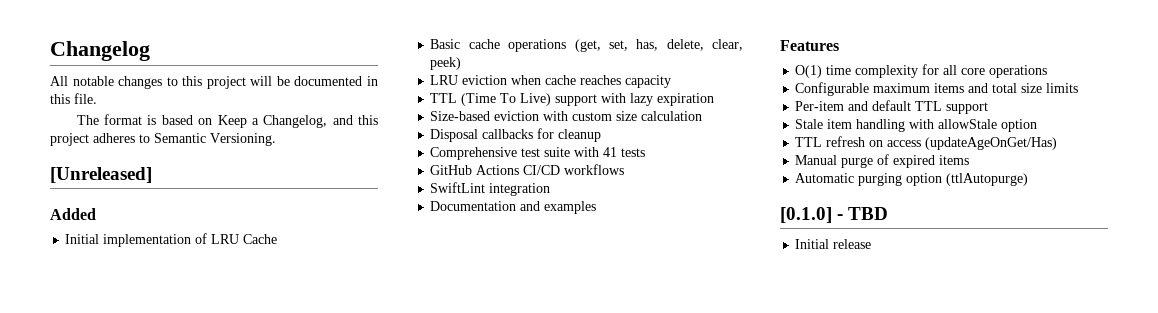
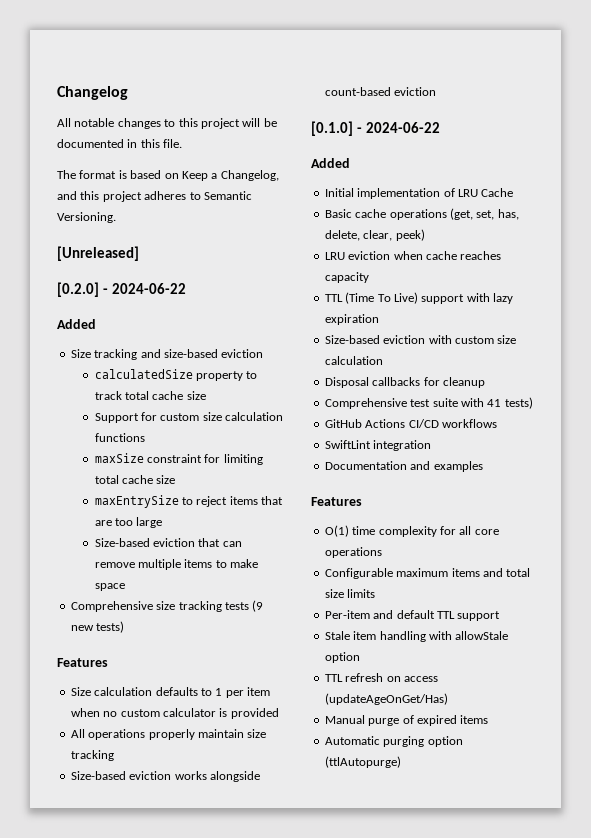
(152, 175) none -> [57,282,186,297] [57,319,96,329] [70,349,264,360] [94,369,258,381] [94,391,206,400] [94,412,284,423] [94,433,145,442] [94,453,263,465] [94,475,176,484] [94,495,284,508] [94,517,163,528] [94,538,242,547] [94,559,259,570] [94,583,125,591] [70,600,264,612] [70,621,125,633] [57,658,108,667] [70,687,270,698] [70,708,279,719] [70,729,267,740] [70,750,114,761] [70,771,260,782] [324,87,437,96] [311,121,440,136] // [0.2.0] - 2024-06-22 // Added // Size tracking and size-based eviction // calculatedSize property to track total cache size // Support for custom size calculation functions // maxSize constraint for limiting total cache size // maxEntrySize to reject items that are too large // Size-based eviction that can remove multiple items to make space // Comprehensive size tracking tests (9 new tests) // Features // Size calculation defaults to 1 per item when no custom calculator is provided // All operations properly maintain size tracking // Size-based eviction works alongside count-based eviction // [0.1.0] - 2024-06-22
[621,148,646,157] tests -> [504,397,533,409] tests)
[780,207,889,223] [795,239,872,249] // [0.1.0] - TBD // Initial release -> (401, 762) none

